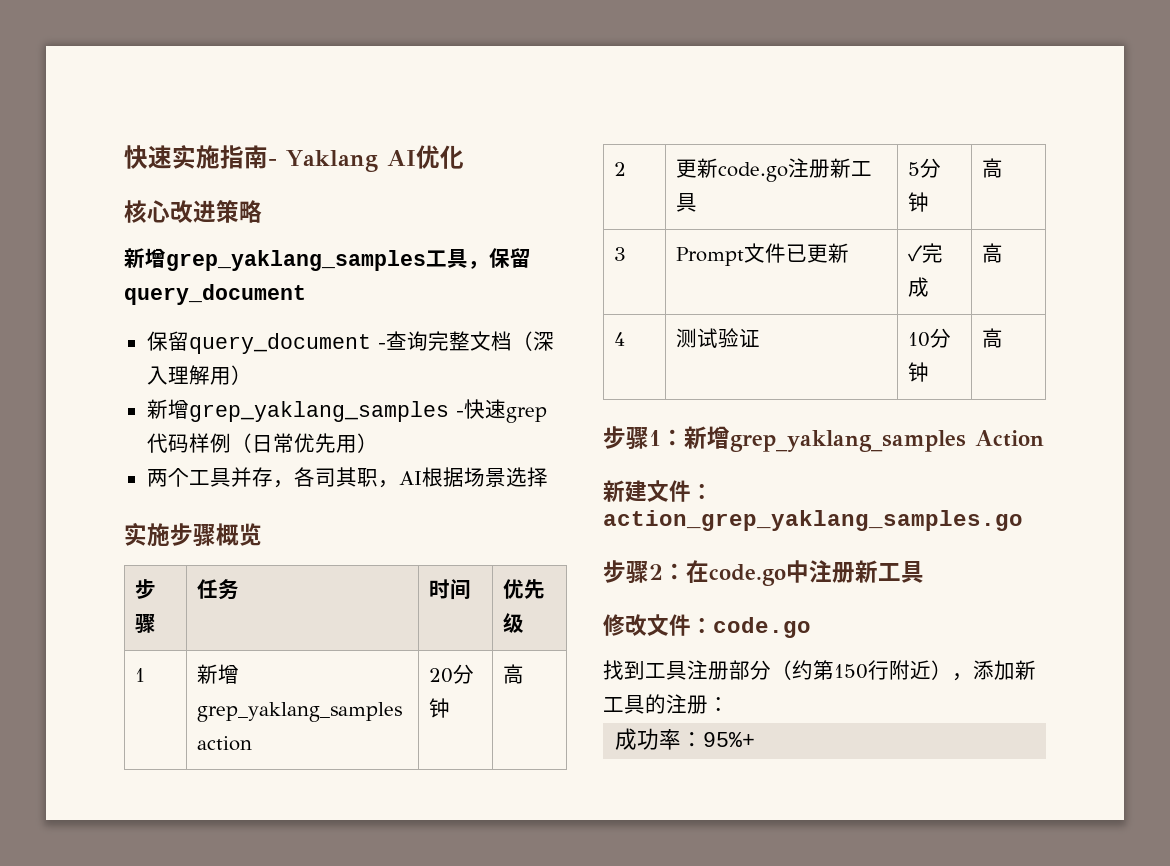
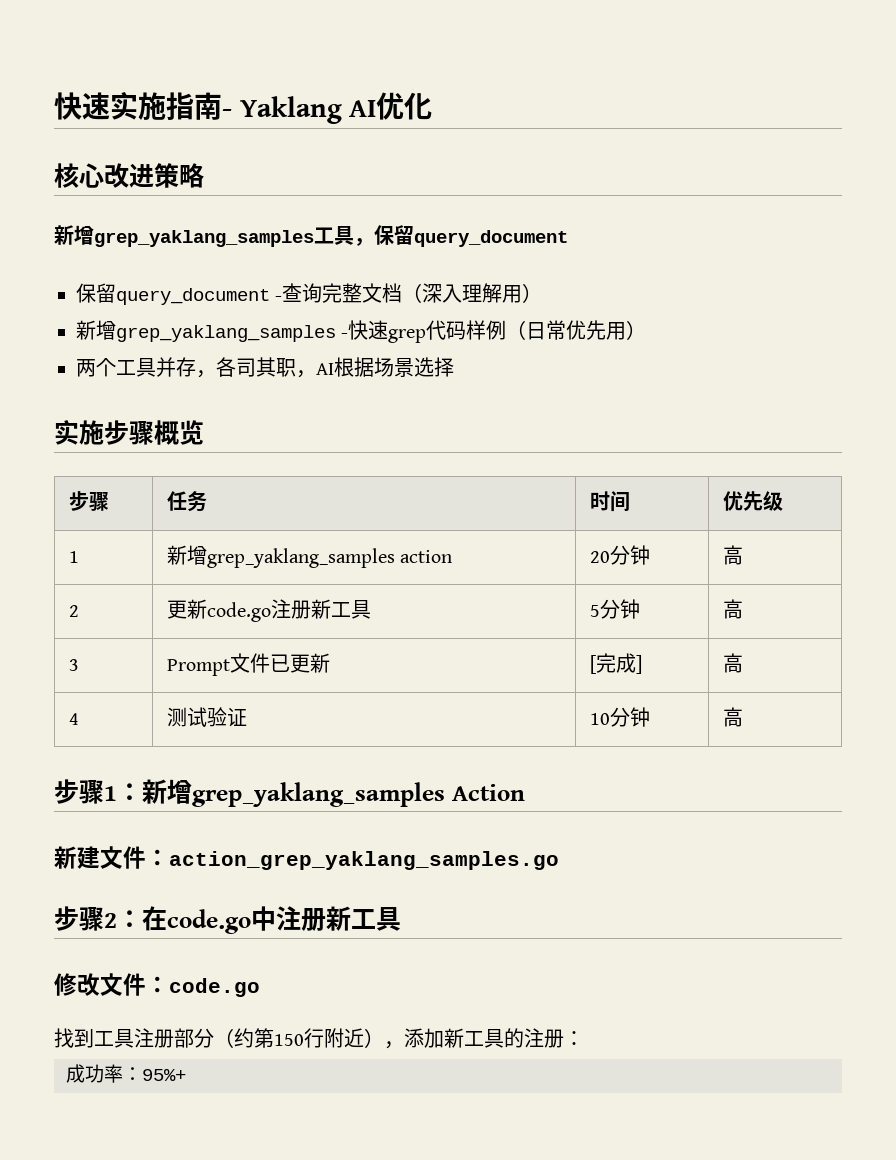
[908,245,924,262] ✓ -> [589,655,596,674] [
(930, 287) none -> [635,655,642,674] ]

